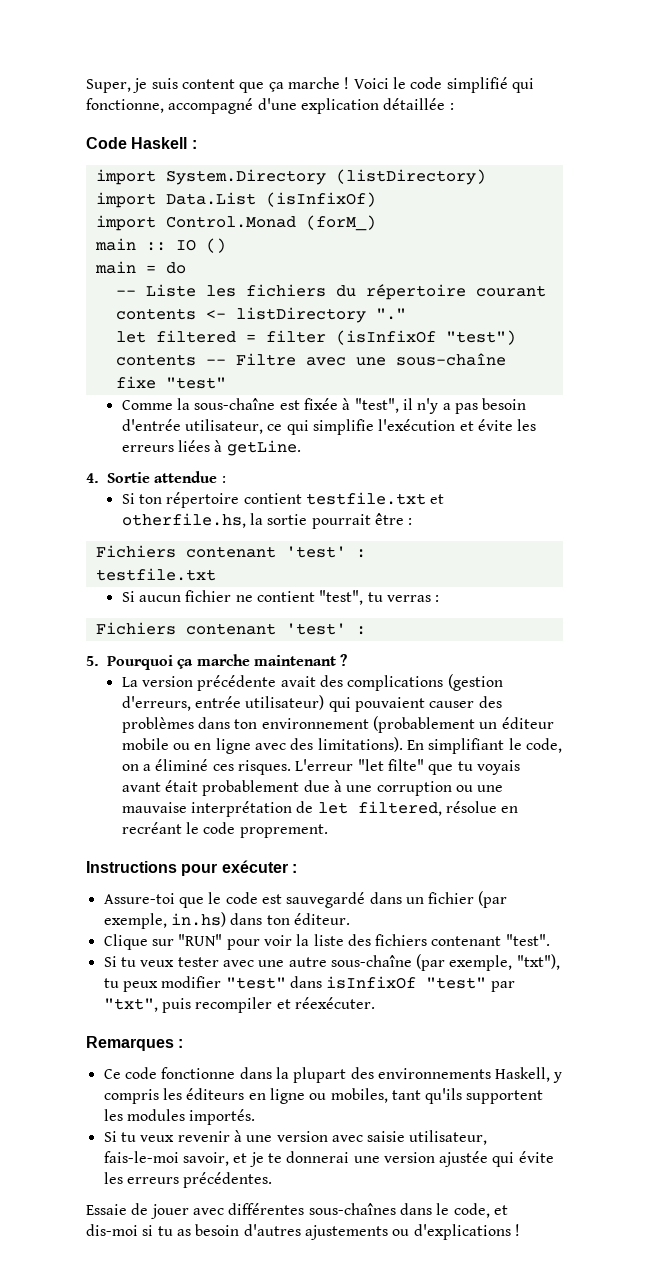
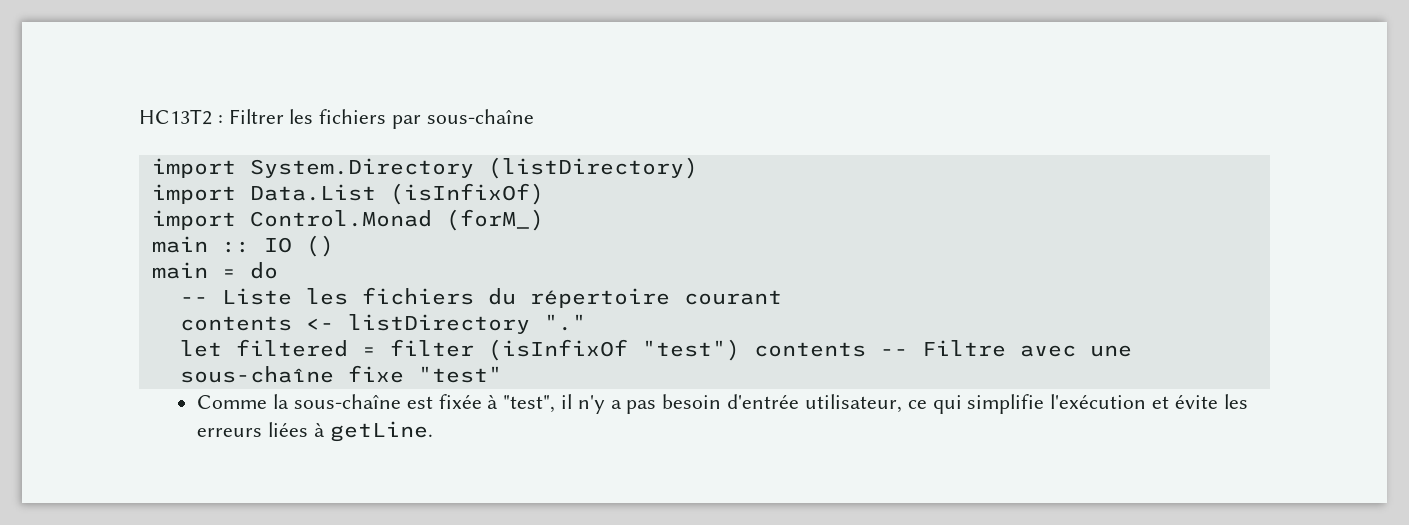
[86,77,534,93] [86,98,454,114] [86,137,197,149] Super, je suis content que ça marche ! Voici le code simplifié qui fonctionne, accompagné d'une explication détaillée : // Code Haskell : -> [139,109,534,129] HC13T2 : Filtrer les fichiers par sous-chaîne
[86,471,226,483] [121,492,445,508] [121,513,413,529] [95,545,366,558] [95,568,216,581] [121,590,440,605] [95,622,366,635] [86,654,348,670] [121,674,503,691] [121,695,502,712] [121,716,554,733] [121,737,562,754] [121,759,520,775] [121,780,504,796] [121,801,519,817] [121,822,328,838] [86,860,297,876] [103,891,508,908] [103,912,350,929] [103,934,550,950] [103,954,560,971] [103,976,515,992] [103,997,375,1013] [86,1036,184,1051] [103,1067,563,1083] [103,1088,544,1104] [103,1109,256,1125] [103,1130,488,1145] [103,1151,554,1167] [103,1172,273,1188] [86,1203,508,1219] [86,1224,520,1240] // 4. Sortie attendue : // Si ton répertoire contient testfile.txt et otherfile.hs, la sortie pourrait être : // Fichiers contenant 'test' : // testfile.txt // Si aucun fichier ne contient "test", tu verras : // Fichiers contenant 'test' : // 5. Pourquoi ça marche maintenant ? // La version précédente avait des complications (gestion d'erreurs, entrée utilisateur) qui pouvaient causer des problèmes dans ton environnement (probablement un éditeur mobile ou en ligne avec des limitations). En simplifiant le code, on a éliminé ces risques. L'erreur "let filte" que tu voyais avant était probablement due à une corruption ou une mauvaise interprétation de let filtered, résolue en recréant le code proprement. // Instructions pour exécuter : // Assure-toi que le code est sauvegardé dans un fichier (par exemple, in.hs) dans ton éditeur. // Clique sur "RUN" pour voir la liste des fichiers contenant "test". // Si tu veux tester avec une autre sous-chaîne (par exemple, "txt"), tu peux modifier "test" dans isInfixOf "test" par "txt", puis recompiler et réexécuter. // Remarques : // Ce code fonctionne dans la plupart des environnements Haskell, y compris les éditeurs en ligne ou mobiles, tant qu'ils supportent les modules importés. // Si tu veux revenir à une version avec saisie utilisateur, fais-le-moi savoir, et je te donnerai une version ajustée qui évite les erreurs précédentes. // Essaie de jouer avec différentes sous-chaînes dans le code, et dis-moi si tu as besoin d'autres ajustements ou d'explications ! -> (433, 431) none

